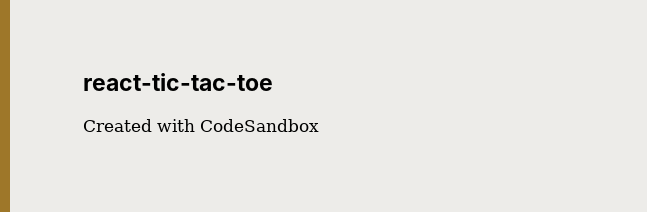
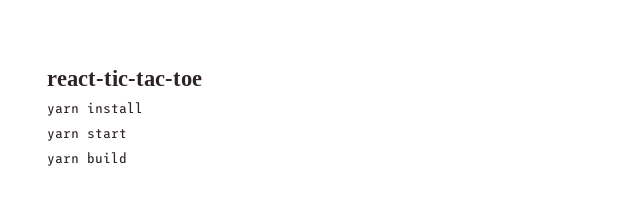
[83,119,319,132] Created with CodeSandbox -> [47,102,143,116] [47,129,127,141] [47,152,127,166] yarn install // yarn start // yarn build

